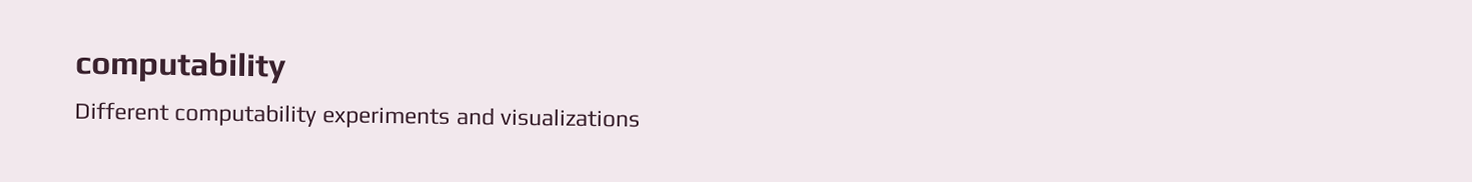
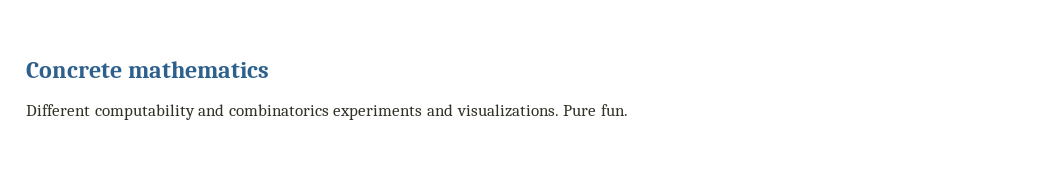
[75,50,287,84] computability -> [26,61,270,78] Concrete mathematics
[322,106,640,129] experiments and visualizations -> [198,104,628,120] and combinatorics experiments and visualizations. Pure fun.

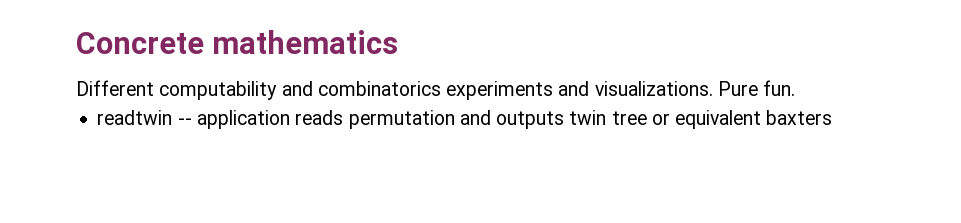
(628, 110) none -> [97,110,833,129] // readtwin -- application reads permutation and outputs twin tree or equivalent baxters

